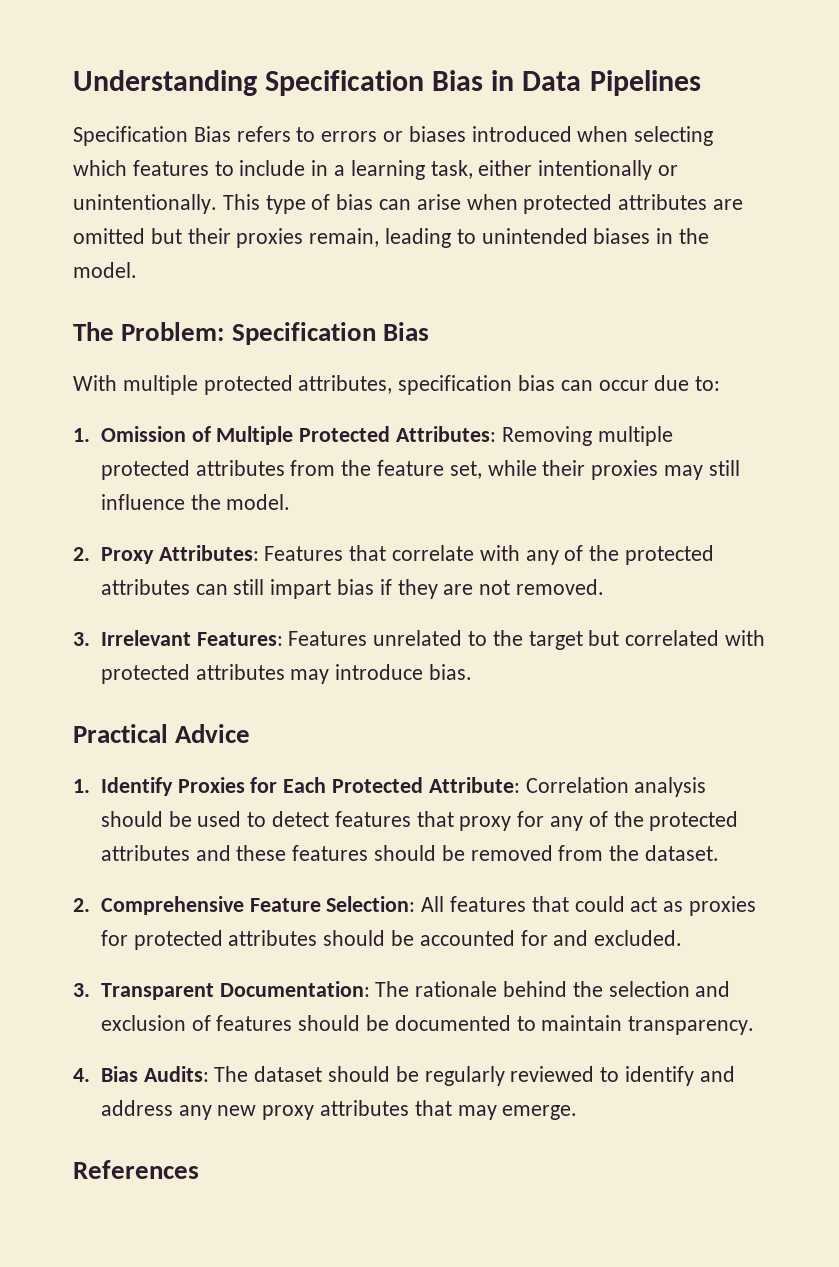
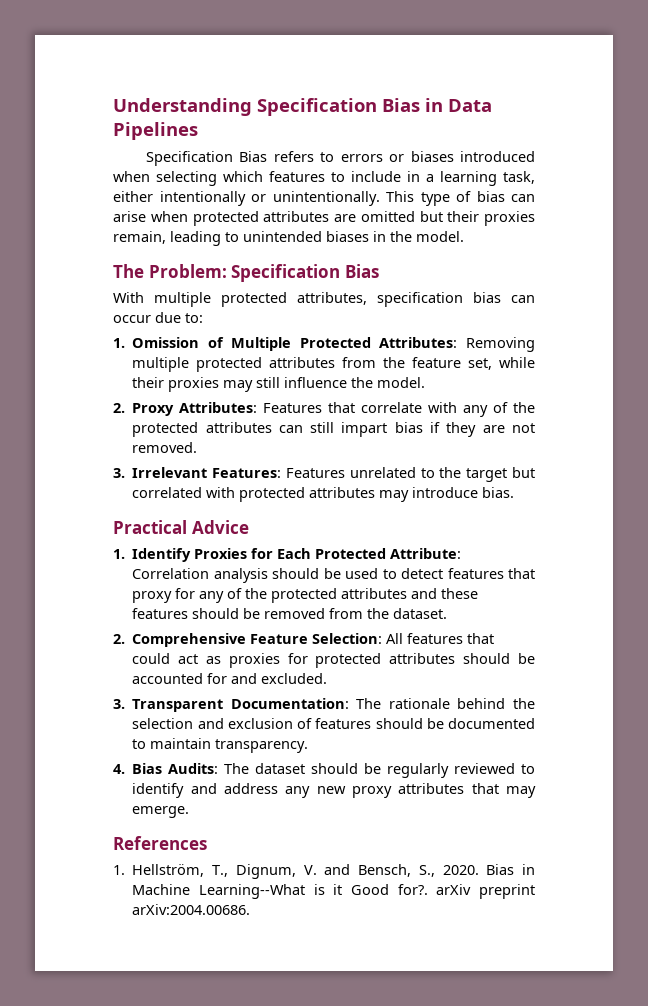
(199, 1169) none -> [113,864,535,879] [132,884,535,899] [132,904,251,915] // 1. Hellström, T., Dignum, V. and Bensch, S., 2020. Bias in Machine Learning--What is it Good for?. arXiv preprint arXiv:2004.00686.

